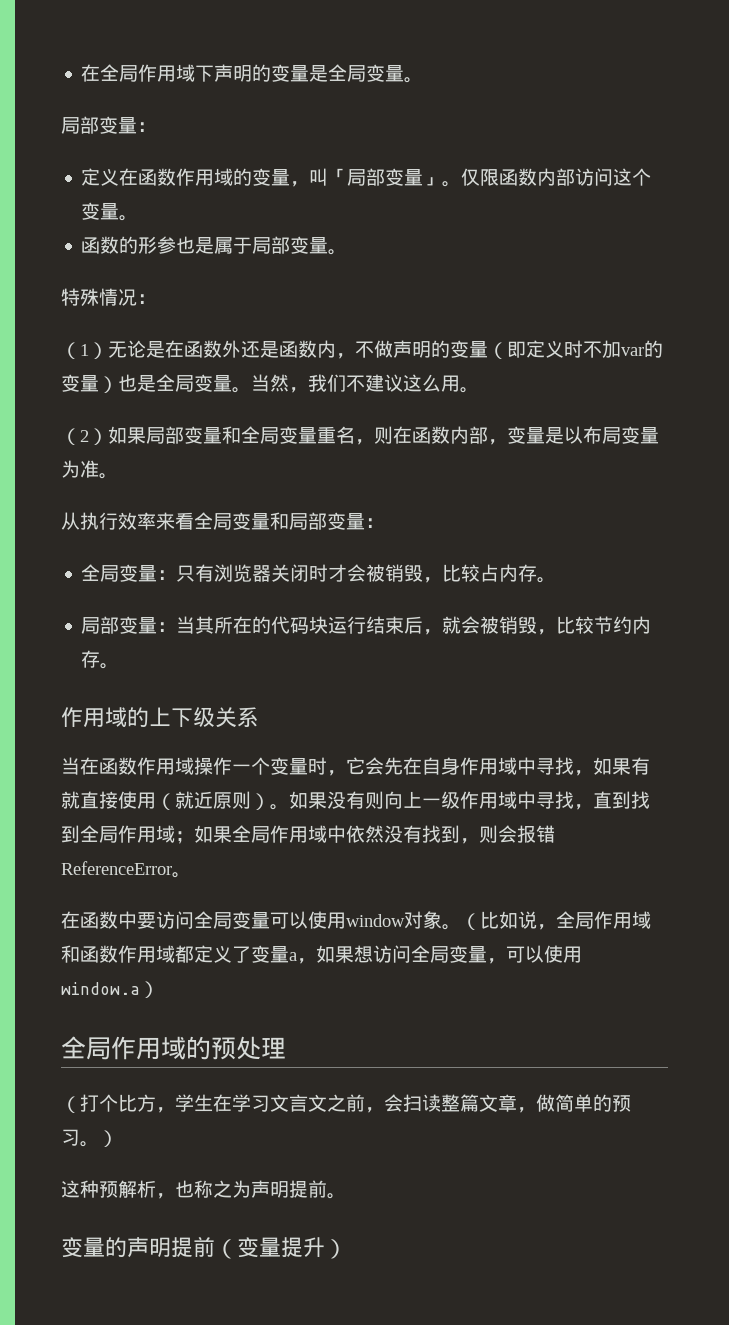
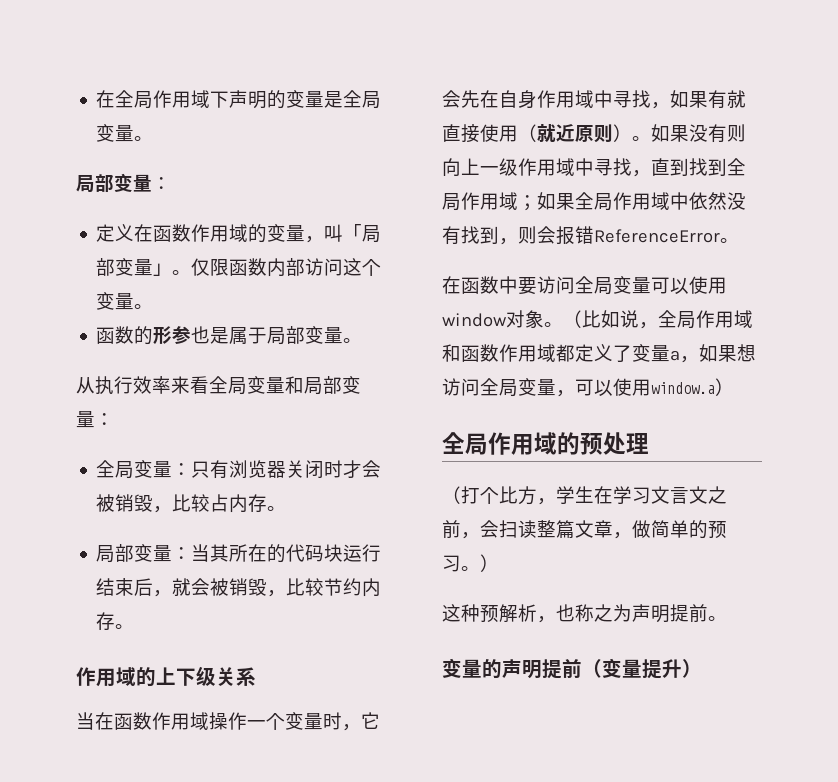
[61,288,156,306] [61,340,663,359] [61,374,479,393] [61,426,659,445] [61,460,118,479] // 特殊情况： // （1）无论是在函数外还是函数内，不做声明的变量（即定义时不加var的变量）也是全局变量。当然，我们不建议这么用。 // （2）如果局部变量和全局变量重名，则在函数内部，变量是以布局变量为准。 -> (363, 340) none

